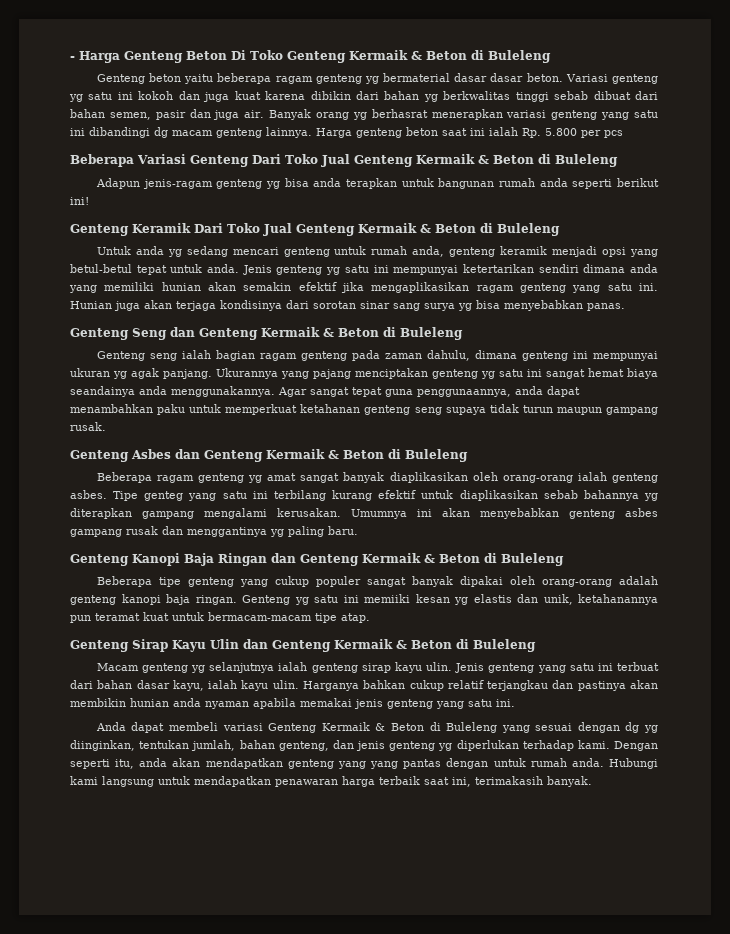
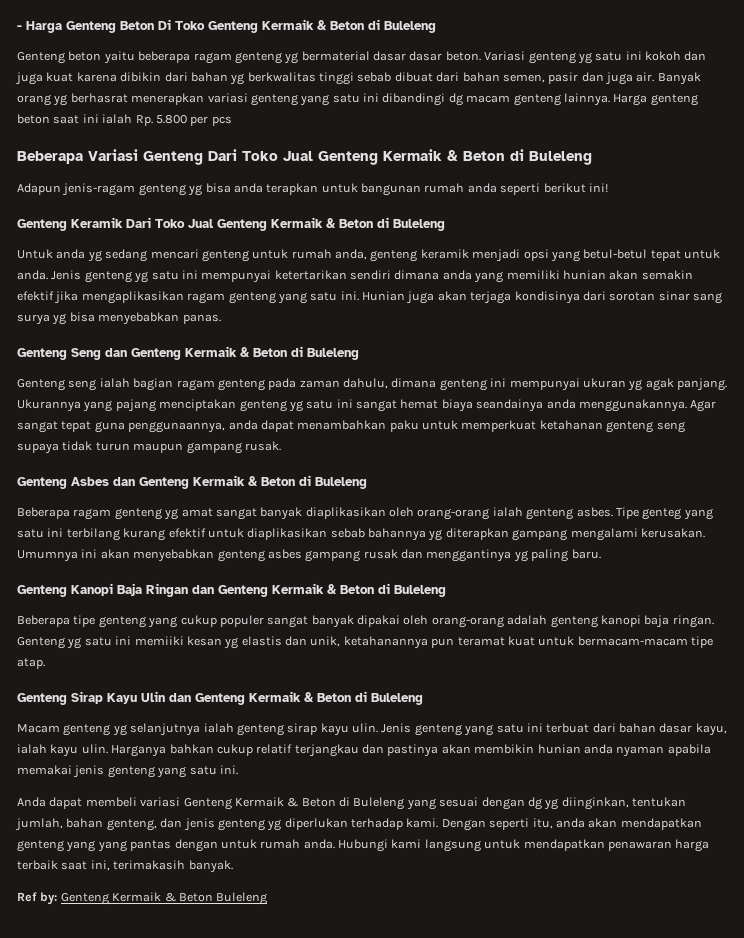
(592, 781) none -> [17,892,268,905] // Ref by: Genteng Kermaik & Beton Buleleng

